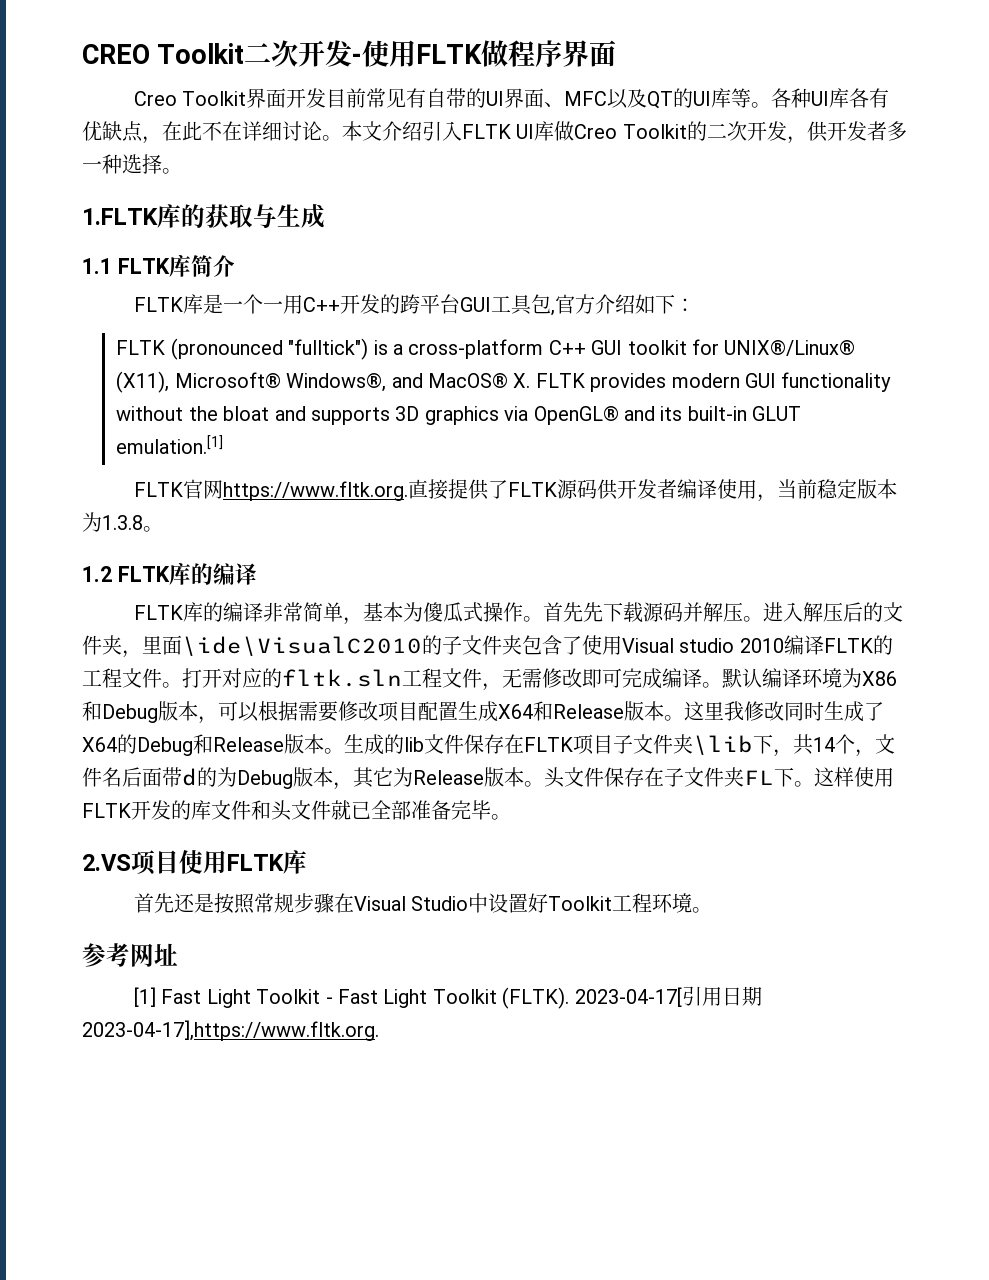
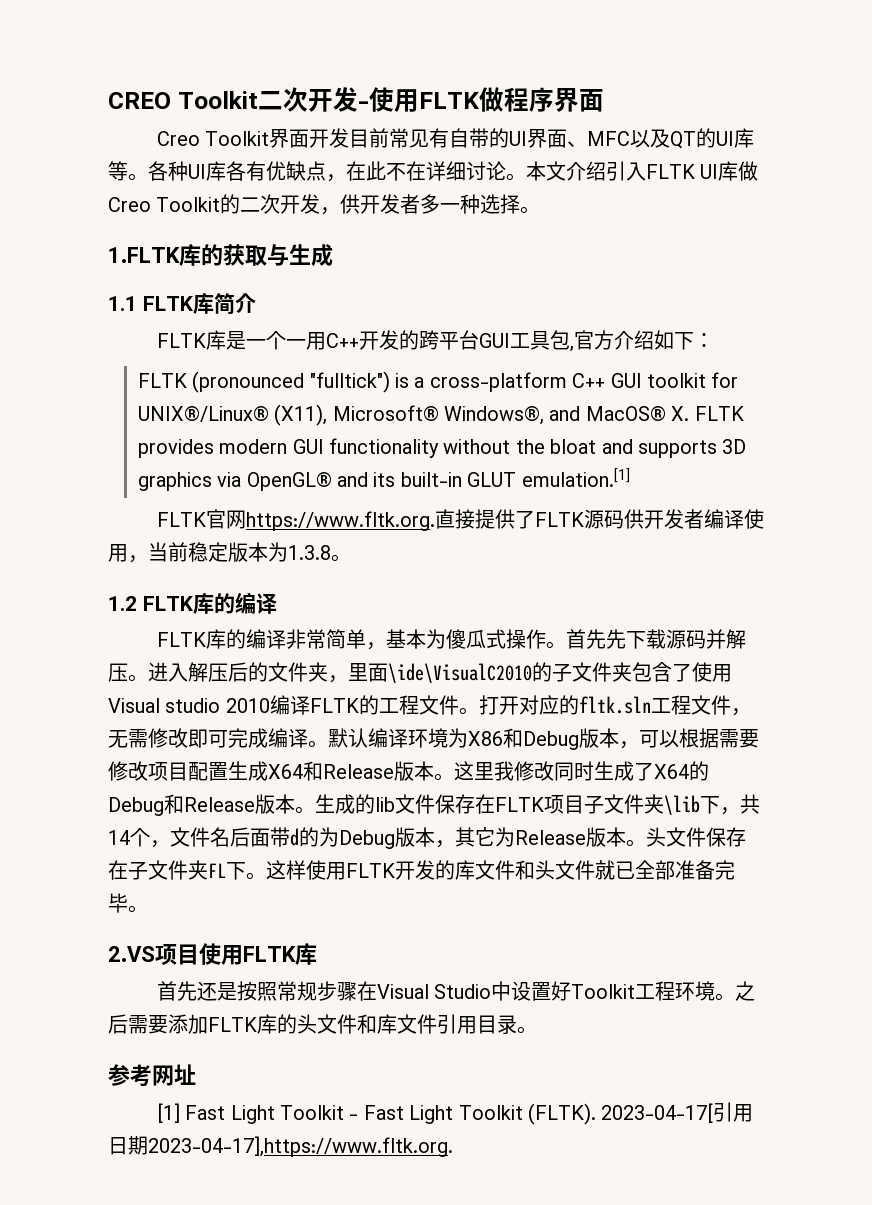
(713, 910) none -> [735,981,756,1001] [108,1014,537,1034] 之后需要添加FLTK库的头文件和库文件引用目录。

